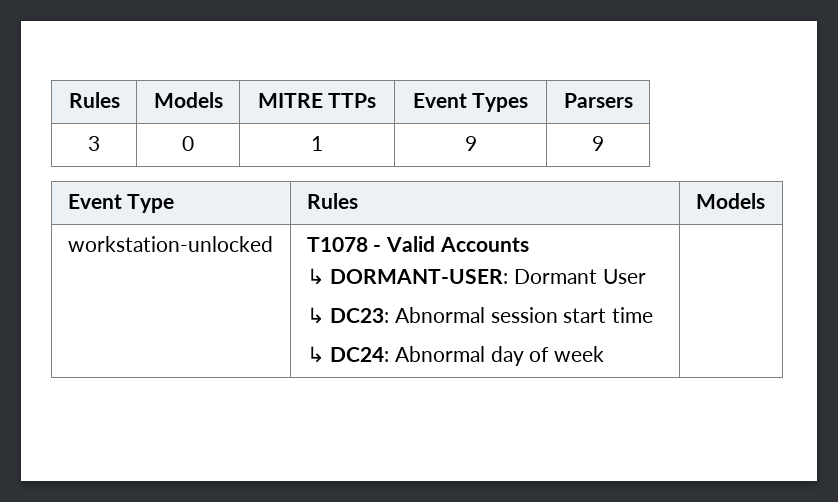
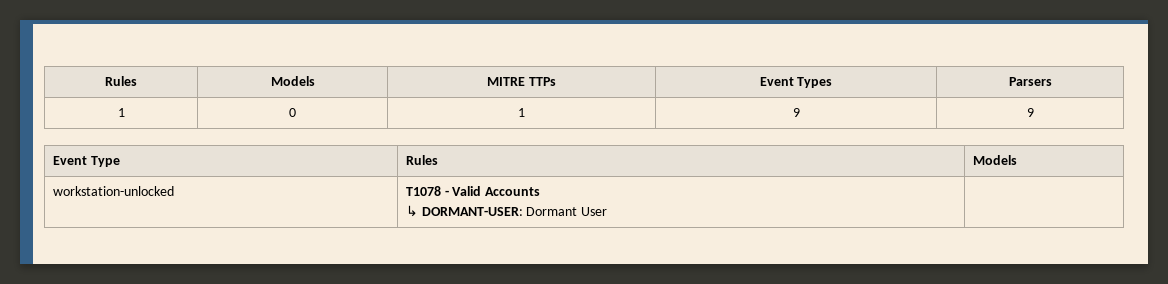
[88,136,100,151] 3 -> [117,108,125,117] 1
[306,307,654,324] [306,346,605,366] // ↳ DC23: Abnormal session start time // ↳ DC24: Abnormal day of week -> (608, 211) none

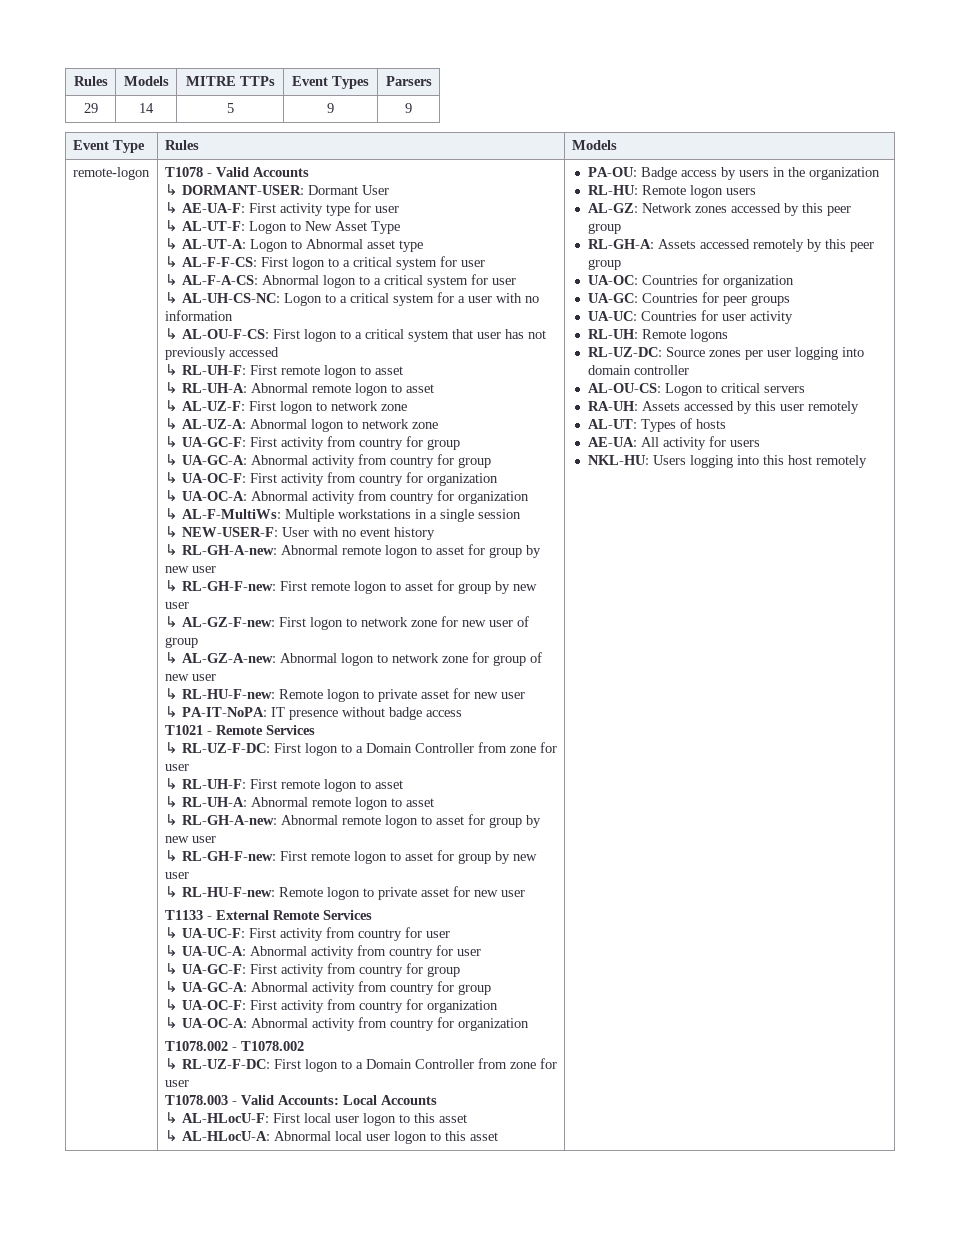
[117,108,125,117] [289,108,296,117] [518,108,525,117] 1 | 0 | 1 -> [83,103,98,113] [139,103,154,113] [226,103,234,113] 29 | 14 | 5
[52,186,174,196] workstation-unlocked -> [72,167,150,180] remote-logon
(608, 211) | -> [164,202,399,216] [164,220,400,234] [164,238,423,252] [164,256,485,270] [164,274,516,288] [164,292,539,306] [164,310,233,321] [164,328,546,342] [164,347,279,360] [164,364,403,378] [164,382,434,396] [164,400,407,414] [164,418,438,432] [164,436,460,450] [164,454,491,468] [164,472,498,486] [164,490,529,504] [164,508,521,522] [164,526,435,540] [164,544,541,558] [164,566,216,573] [164,580,537,594] [164,602,189,609] [164,616,529,630] [164,637,198,648] [164,652,542,666] [164,674,216,681] [164,688,525,702] [164,706,462,720] [164,725,315,735] [164,742,557,756] [164,764,189,771] [164,778,403,792] [164,796,434,810] [164,814,541,828] [164,836,216,843] [164,850,537,864] [164,872,189,879] [164,886,525,900] [164,910,372,920] [164,927,450,941] [164,945,481,959] [164,963,460,977] [164,981,491,995] [164,999,498,1013] [164,1017,529,1031] [164,1041,304,1051] [164,1058,557,1072] [164,1080,189,1087] [164,1095,437,1105] [164,1112,467,1126] [164,1130,498,1144] [587,167,880,180] [587,185,756,198] [587,203,851,216] [587,223,621,234] [587,239,874,252] [587,259,621,270] [587,274,794,288] [587,292,790,306] [587,310,793,324] [587,329,728,342] [587,347,864,360] [587,365,689,375] [587,383,805,396] [587,401,859,414] [587,418,726,432] [587,436,760,450] [587,455,867,468] // ↳ AE-UA-F: First activity type for user // ↳ AL-UT-F: Logon to New Asset Type // ↳ AL-UT-A: Logon to Abnormal asset type // ↳ AL-F-F-CS: First logon to a critical system for user // ↳ AL-F-A-CS: Abnormal logon to a critical system for user // ↳ AL-UH-CS-NC: Logon to a critical system for a user with no information // ↳ AL-OU-F-CS: First logon to a critical system that user has not previously accessed // ↳ RL-UH-F: First remote logon to asset // ↳ RL-UH-A: Abnormal remote logon to asset // ↳ AL-UZ-F: First logon to network zone // ↳ AL-UZ-A: Abnormal logon to network zone // ↳ UA-GC-F: First activity from country for group // ↳ UA-GC-A: Abnormal activity from country for group // ↳ UA-OC-F: First activity from country for organization // ↳ UA-OC-A: Abnormal activity from country for organization // ↳ AL-F-MultiWs: Multiple workstations in a single session // ↳ NEW-USER-F: User with no event history // ↳ RL-GH-A-new: Abnormal remote logon to asset for group by new user // ↳ RL-GH-F-new: First remote logon to asset for group by new user // ↳ AL-GZ-F-new: First logon to network zone for new user of group // ↳ AL-GZ-A-new: Abnormal logon to network zone for group of new user // ↳ RL-HU-F-new: Remote logon to private asset for new user // ↳ PA-IT-NoPA: IT presence without badge access // T1021 - Remote Services // ↳ RL-UZ-F-DC: First logon to a Domain Controller from zone for user // ↳ RL-UH-F: First remote logon to asset // ↳ RL-UH-A: Abnormal remote logon to asset // ↳ RL-GH-A-new: Abnormal remote logon to asset for group by new user // ↳ RL-GH-F-new: First remote logon to asset for group by new user // ↳ RL-HU-F-new: Remote logon to private asset for new user // T1133 - External Remote Services // ↳ UA-UC-F: First activity from country for user // ↳ UA-UC-A: Abnormal activity from country for user // ↳ UA-GC-F: First activity from country for group // ↳ UA-GC-A: Abnormal activity from country for group // ↳ UA-OC-F: First activity from country for organization // ↳ UA-OC-A: Abnormal activity from country for organization // T1078.002 - T1078.002 // ↳ RL-UZ-F-DC: First logon to a Domain Controller from zone for user // T1078.003 - Valid Accounts: Local Accounts // ↳ AL-HLocU-F: First local user logon to this asset // ↳ AL-HLocU-A: Abnormal local user logon to this asset | PA-OU: Badge access by users in the organization // RL-HU: Remote logon users // AL-GZ: Network zones accessed by this peer group // RL-GH-A: Assets accessed remotely by this peer group // UA-OC: Countries for organization // UA-GC: Countries for peer groups // UA-UC: Countries for user activity // RL-UH: Remote logons // RL-UZ-DC: Source zones per user logging into domain controller // AL-OU-CS: Logon to critical servers // RA-UH: Assets accessed by this user remotely // AL-UT: Types of hosts // AE-UA: All activity for users // NKL-HU: Users logging into this host remotely

